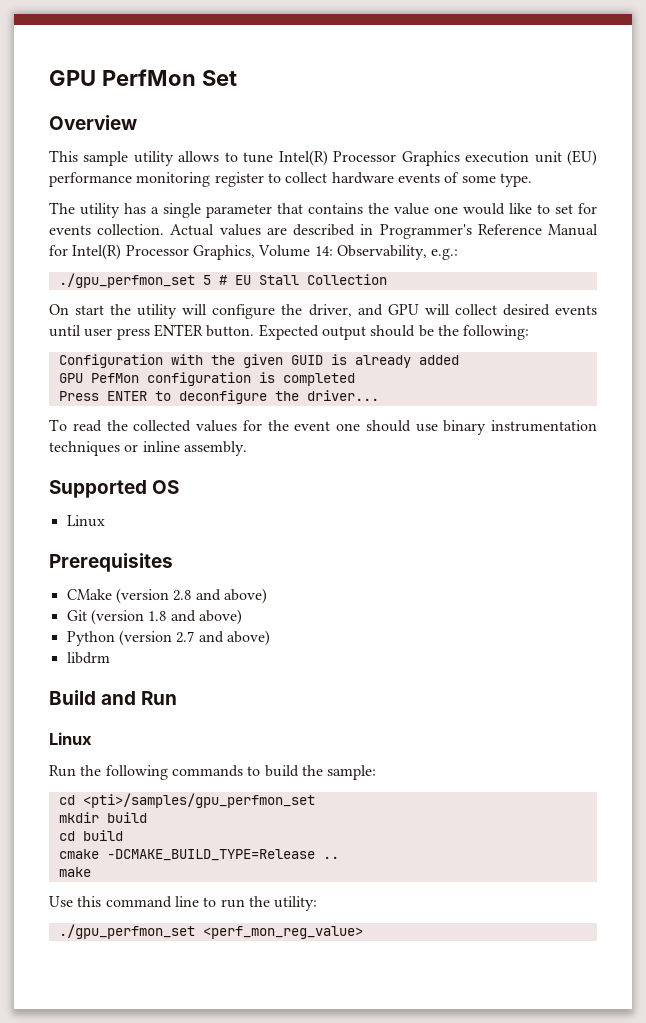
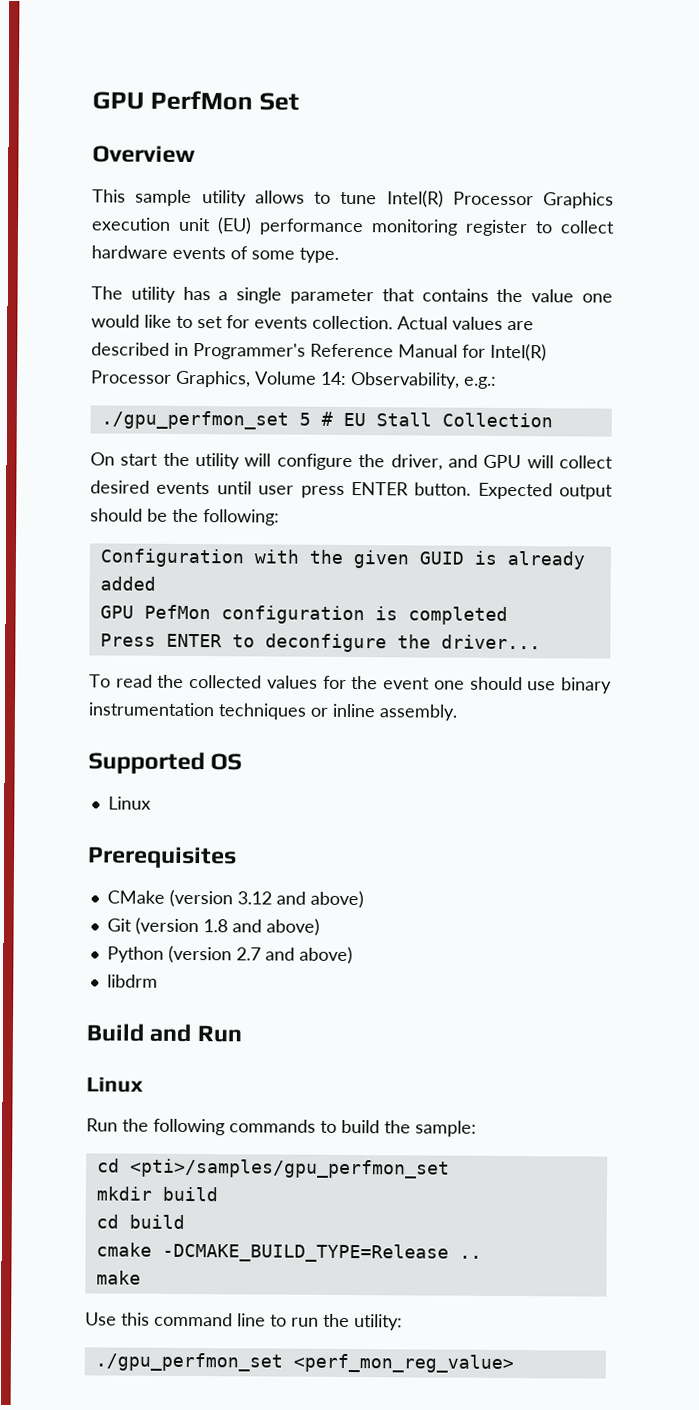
[173,590,192,601] 2.8 -> [236,891,272,905] 3.12

